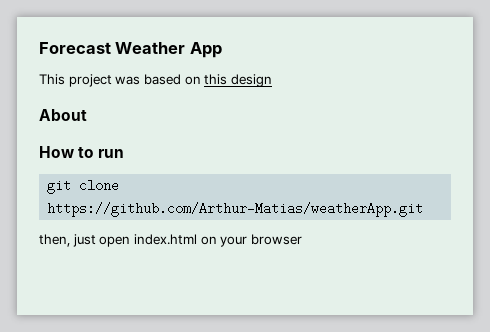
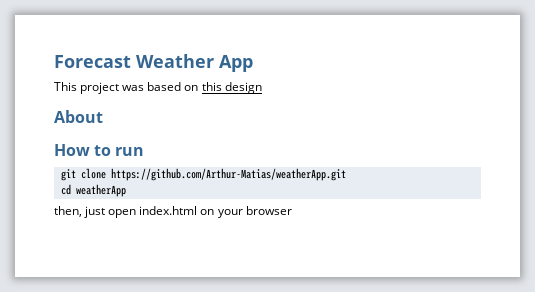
(424, 209) none -> [60,184,126,197] // cd weatherApp

